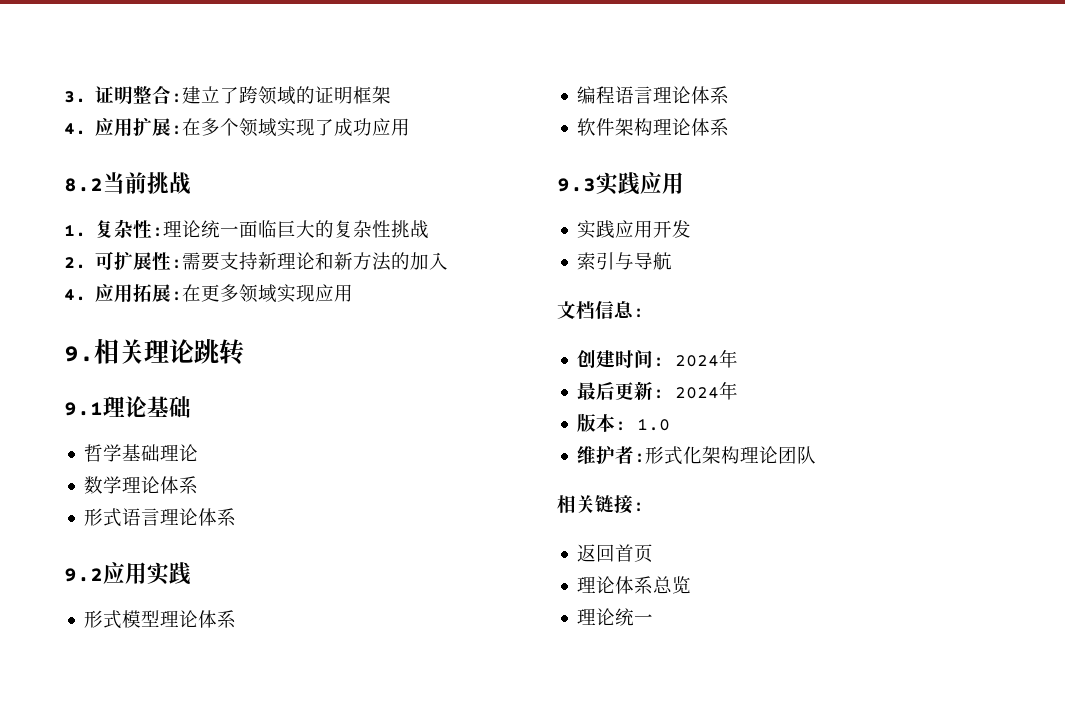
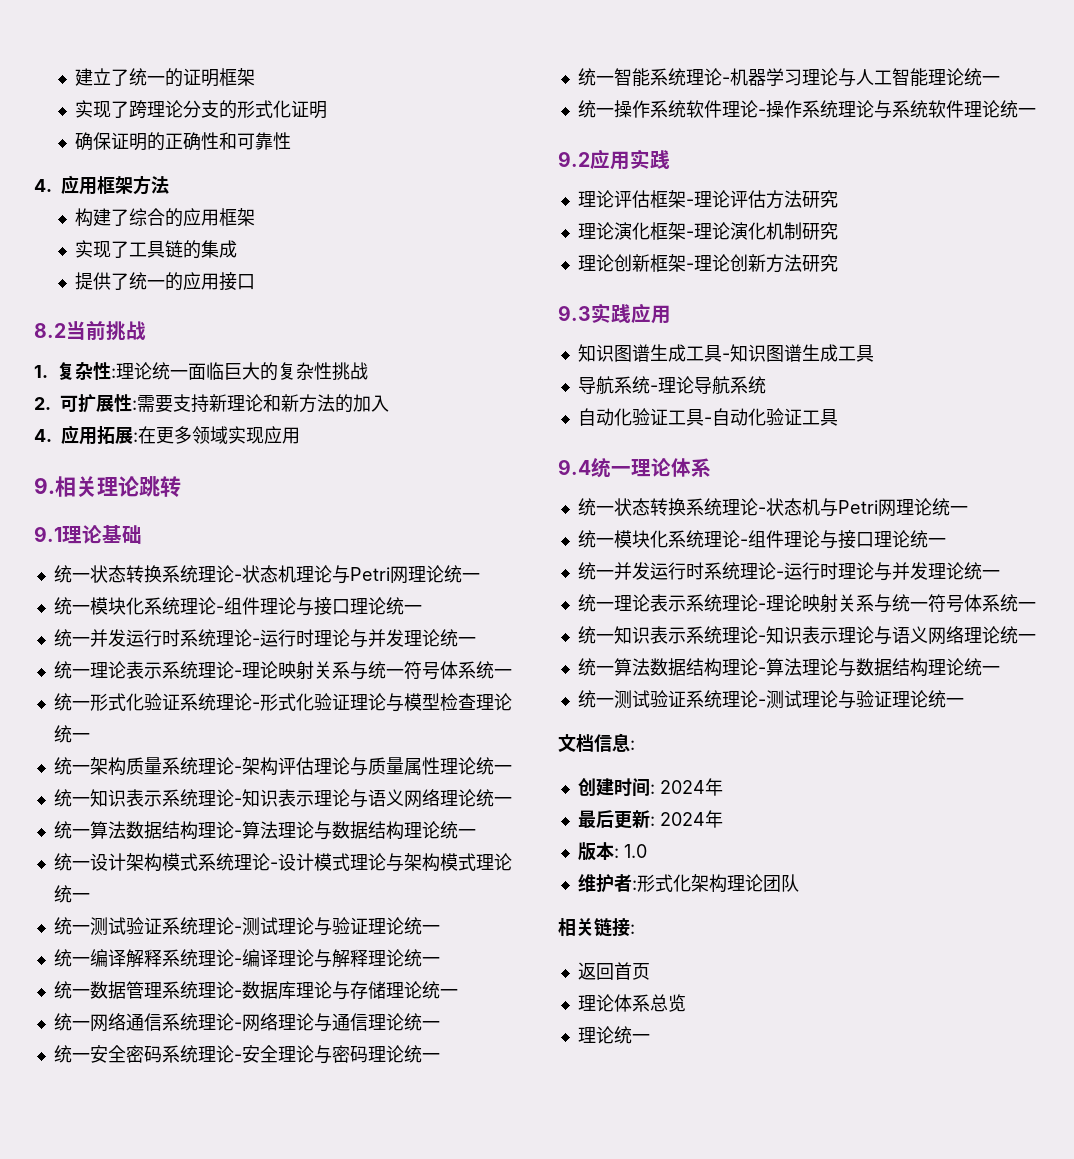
[64,85,392,105] [64,118,411,137] 3.证明整合:建立了跨领域的证明框架 // 4.应用扩展:在多个领域实现了成功应用 -> [75,68,256,87] [75,100,328,119] [75,132,292,151] [34,175,169,195] [75,208,256,227] [75,240,238,259] [75,272,256,291] 建立了统一的证明框架 // 实现了跨理论分支的形式化证明 // 确保证明的正确性和可靠性 // 4.应用框架方法 // 构建了综合的应用框架 // 实现了工具链的集成 // 提供了统一的应用接口
[84,444,199,462] [84,476,199,494] [84,508,237,527] [64,562,191,585] [84,610,237,629] [577,86,730,104] [577,118,730,136] [557,172,684,195] [577,220,692,239] [577,252,673,270] 哲学基础理论 // 数学理论体系 // 形式语言理论体系 // 9.2应用实践 // 形式模型理论体系 // 编程语言理论体系 // 软件架构理论体系 // 9.3实践应用 // 实践应用开发 // 索引与导航 -> [53,565,480,584] [53,597,422,616] [53,629,476,648] [53,661,512,680] [53,693,512,712] [53,725,90,743] [53,757,512,776] [53,789,512,808] [53,821,476,840] [53,853,512,872] [53,885,90,903] [53,917,440,936] [53,949,440,968] [53,981,458,1000] [53,1013,440,1032] [53,1045,440,1064] [577,68,1000,87] [577,100,1036,119] [558,149,670,170] [577,190,838,209] [577,222,838,240] [577,254,838,273] [558,303,671,324] [577,344,874,362] [577,376,766,394] [577,408,838,426] [558,457,711,478] [577,498,968,517] [577,530,946,549] [577,562,1000,581] [577,594,1036,613] [577,626,1036,645] [577,658,1000,677] [577,690,964,709] 统一状态转换系统理论-状态机理论与Petri网理论统一 // 统一模块化系统理论-组件理论与接口理论统一 // 统一并发运行时系统理论-运行时理论与并发理论统一 // 统一理论表示系统理论-理论映射关系与统一符号体系统一 // 统一形式化验证系统理论-形式化验证理论与模型检查理论统一 // 统一架构质量系统理论-架构评估理论与质量属性理论统一 // 统一知识表示系统理论-知识表示理论与语义网络理论统一 // 统一算法数据结构理论-算法理论与数据结构理论统一 // 统一设计架构模式系统理论-设计模式理论与架构模式理论统一 // 统一测试验证系统理论-测试理论与验证理论统一 // 统一编译解释系统理论-编译理论与解释理论统一 // 统一数据管理系统理论-数据库理论与存储理论统一 // 统一网络通信系统理论-网络理论与通信理论统一 // 统一安全密码系统理论-安全理论与密码理论统一 // 统一智能系统理论-机器学习理论与人工智能理论统一 // 统一操作系统软件理论-操作系统理论与系统软件理论统一 // 9.2应用实践 // 理论评估框架-理论评估方法研究 // 理论演化框架-理论演化机制研究 // 理论创新框架-理论创新方法研究 // 9.3实践应用 // 知识图谱生成工具-知识图谱生成工具 // 导航系统-理论导航系统 // 自动化验证工具-自动化验证工具 // 9.4统一理论体系 // 统一状态转换系统理论-状态机与Petri网理论统一 // 统一模块化系统理论-组件理论与接口理论统一 // 统一并发运行时系统理论-运行时理论与并发理论统一 // 统一理论表示系统理论-理论映射关系与统一符号体系统一 // 统一知识表示系统理论-知识表示理论与语义网络理论统一 // 统一算法数据结构理论-算法理论与数据结构理论统一 // 统一测试验证系统理论-测试理论与验证理论统一

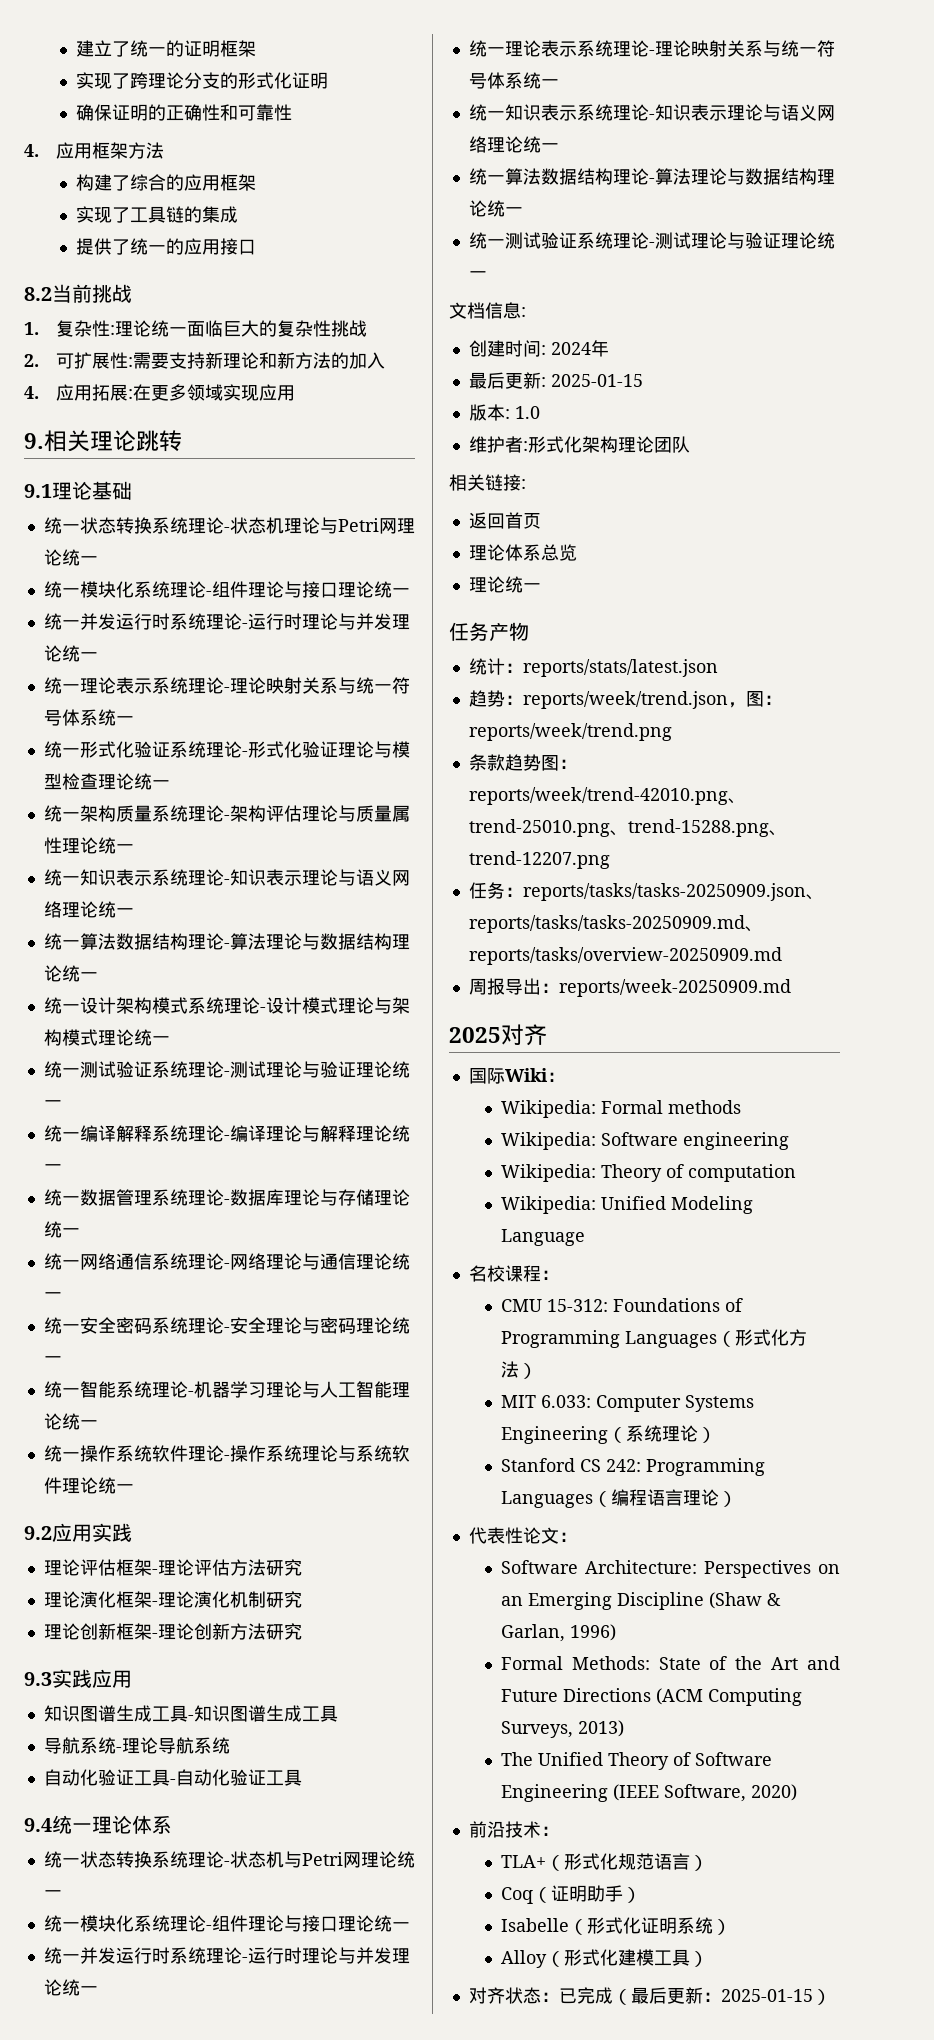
[659,810,723,828] 2024年 -> [550,374,643,387] 2025-01-15
(650, 1038) none -> [449,622,529,641] [468,658,718,677] [468,690,782,709] [468,723,672,741] [468,754,577,771] [468,787,746,805] [468,819,787,837] [468,851,610,869] [468,882,824,901] [468,915,763,933] [468,947,782,965] [468,978,791,997] [449,1024,547,1046] [468,1068,565,1084] [500,1100,741,1118] [500,1132,789,1150] [500,1164,796,1182] [500,1196,753,1214] [500,1229,585,1246] [468,1265,559,1282] [500,1298,743,1312] [500,1329,807,1348] [500,1361,537,1379] [500,1395,754,1412] [500,1425,716,1444] [500,1458,765,1476] [500,1489,737,1508] [468,1527,577,1544] [500,1560,840,1578] [500,1592,781,1610] [500,1624,616,1642] [500,1656,840,1670] [500,1688,802,1706] [500,1720,624,1738] [500,1752,772,1770] [500,1784,797,1802] [468,1821,559,1838] [500,1853,708,1871] [500,1885,641,1904] [500,1917,731,1935] [500,1949,708,1968] [468,1987,831,2005] // 任务产物 // 统计：reports/stats/latest.json // 趋势：reports/week/trend.json，图：reports/week/trend.png // 条款趋势图：reports/week/trend-42010.png、trend-25010.png、trend-15288.png、trend-12207.png // 任务：reports/tasks/tasks-20250909.json、reports/tasks/tasks-20250909.md、reports/tasks/overview-20250909.md // 周报导出：reports/week-20250909.md // 2025对齐 // 国际Wiki： // Wikipedia: Formal methods // Wikipedia: Software engineering // Wikipedia: Theory of computation // Wikipedia: Unified Modeling Language // 名校课程： // CMU 15-312: Foundations of Programming Languages（形式化方法） // MIT 6.033: Computer Systems Engineering（系统理论） // Stanford CS 242: Programming Languages（编程语言理论） // 代表性论文： // Software Architecture: Perspectives on an Emerging Discipline (Shaw & Garlan, 1996) // Formal Methods: State of the Art and Future Directions (ACM Computing Surveys, 2013) // The Unified Theory of Software Engineering (IEEE Software, 2020) // 前沿技术： // TLA+（形式化规范语言） // Coq（证明助手） // Isabelle（形式化证明系统） // Alloy（形式化建模工具） // 对齐状态：已完成（最后更新：2025-01-15）

